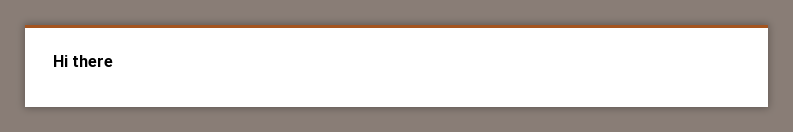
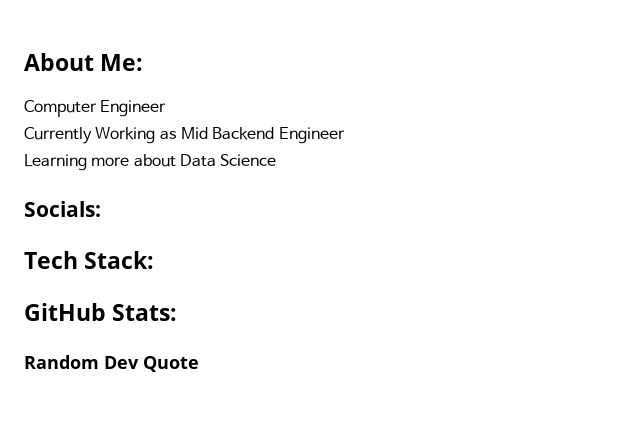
[53,55,114,67] Hi there -> [24,53,144,71] [24,100,167,117] [24,127,345,144] [24,154,277,171] [24,201,101,217] [24,251,155,269] [24,303,178,321] [24,355,199,372] About Me: // Computer Engineer // Currently Working as Mid Backend Engineer // Learning more about Data Science // Socials: // Tech Stack: // GitHub Stats: // Random Dev Quote

